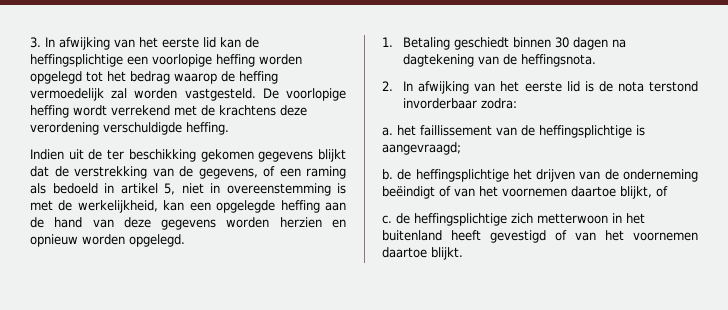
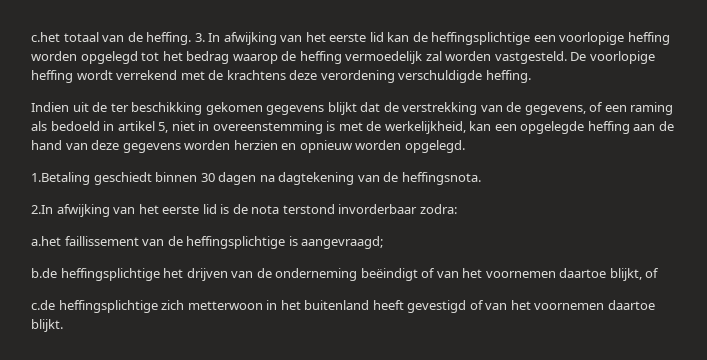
(30, 42) none -> [31,32,192,45] c.het totaal van de heffing.
[382,37,451,50] 1. Betaling -> [31,172,90,185] 1.Betaling
[382,81,414,91] 2. In -> [31,205,53,214] 2.In
[382,125,416,136] a. het -> [31,236,61,246] a.het
[382,169,412,180] b. de -> [31,268,57,278] b.de
[382,213,410,224] c. de -> [31,300,55,310] c.de

